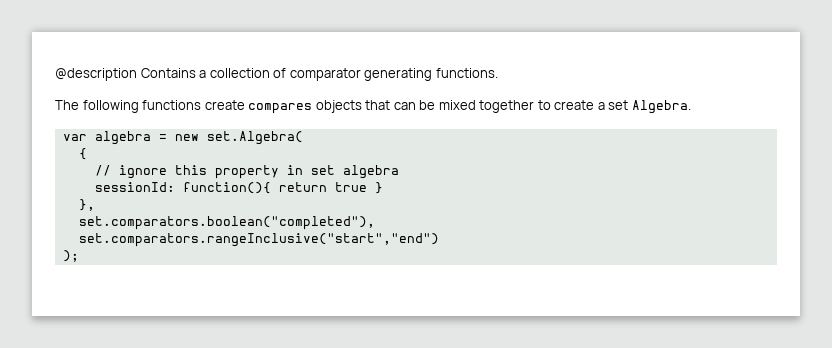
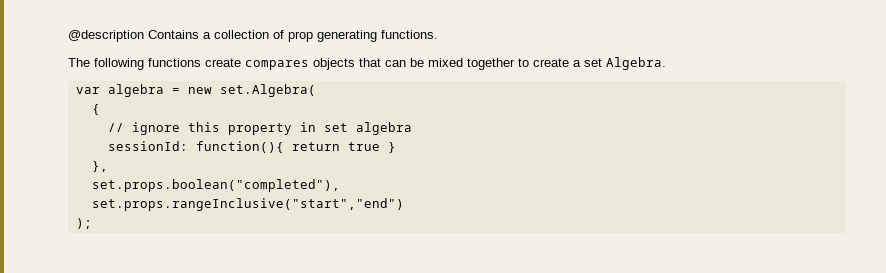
[289,68,361,81] comparator -> [288,31,313,42] prop
[78,216,375,230] [78,233,439,247] set.comparators.boolean("completed"), // set.comparators.rangeInclusive("start","end") -> [91,179,340,192] [91,198,404,211] set.props.boolean("completed"), // set.props.rangeInclusive("start","end")

